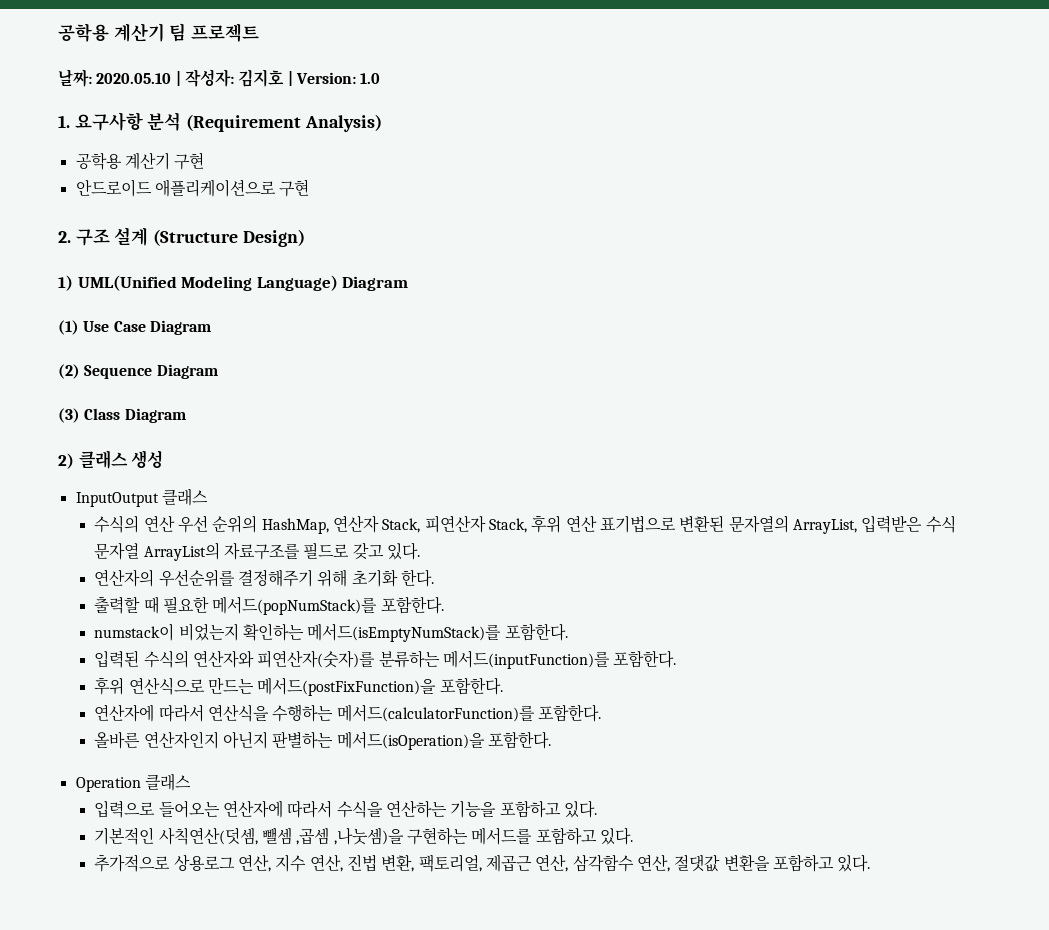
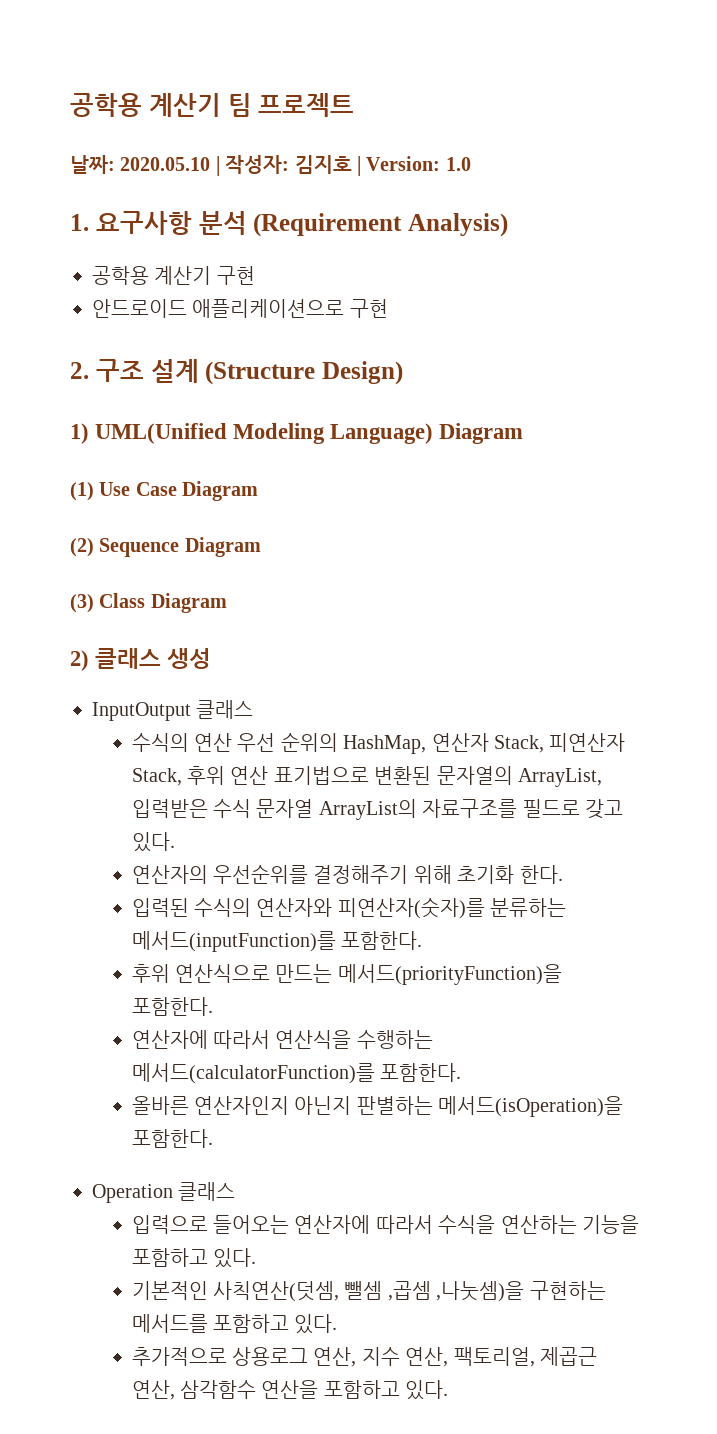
[94,596,444,615] [94,623,568,642] // 출력할 때 필요한 메서드(popNumStack)를 포함한다. // numstack이 비었는지 확인하는 메서드(isEmptyNumStack)를 포함한다. -> (563, 874) none
[257,677,437,696] 메서드(postFixFunction)을 -> [337,964,562,985] 메서드(priorityFunction)을
[347,854,415,872] 진법 변환, -> (449, 1357) none
[636,854,770,872] 연산, 절댓값 변환을 -> [261,1380,319,1399] 연산을

